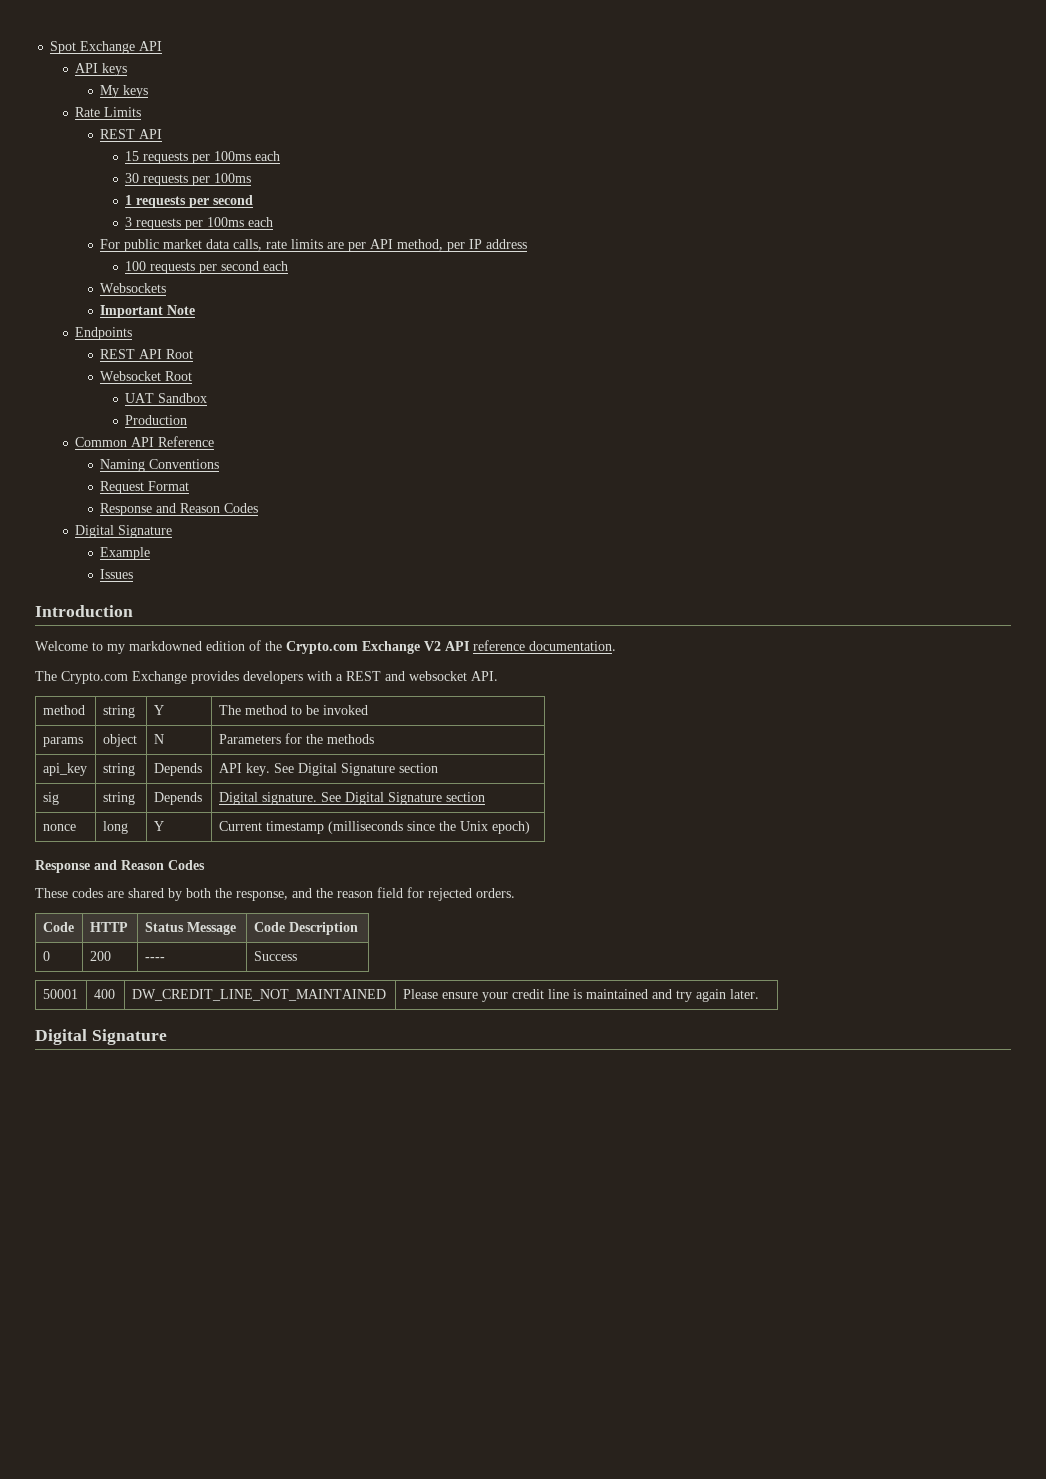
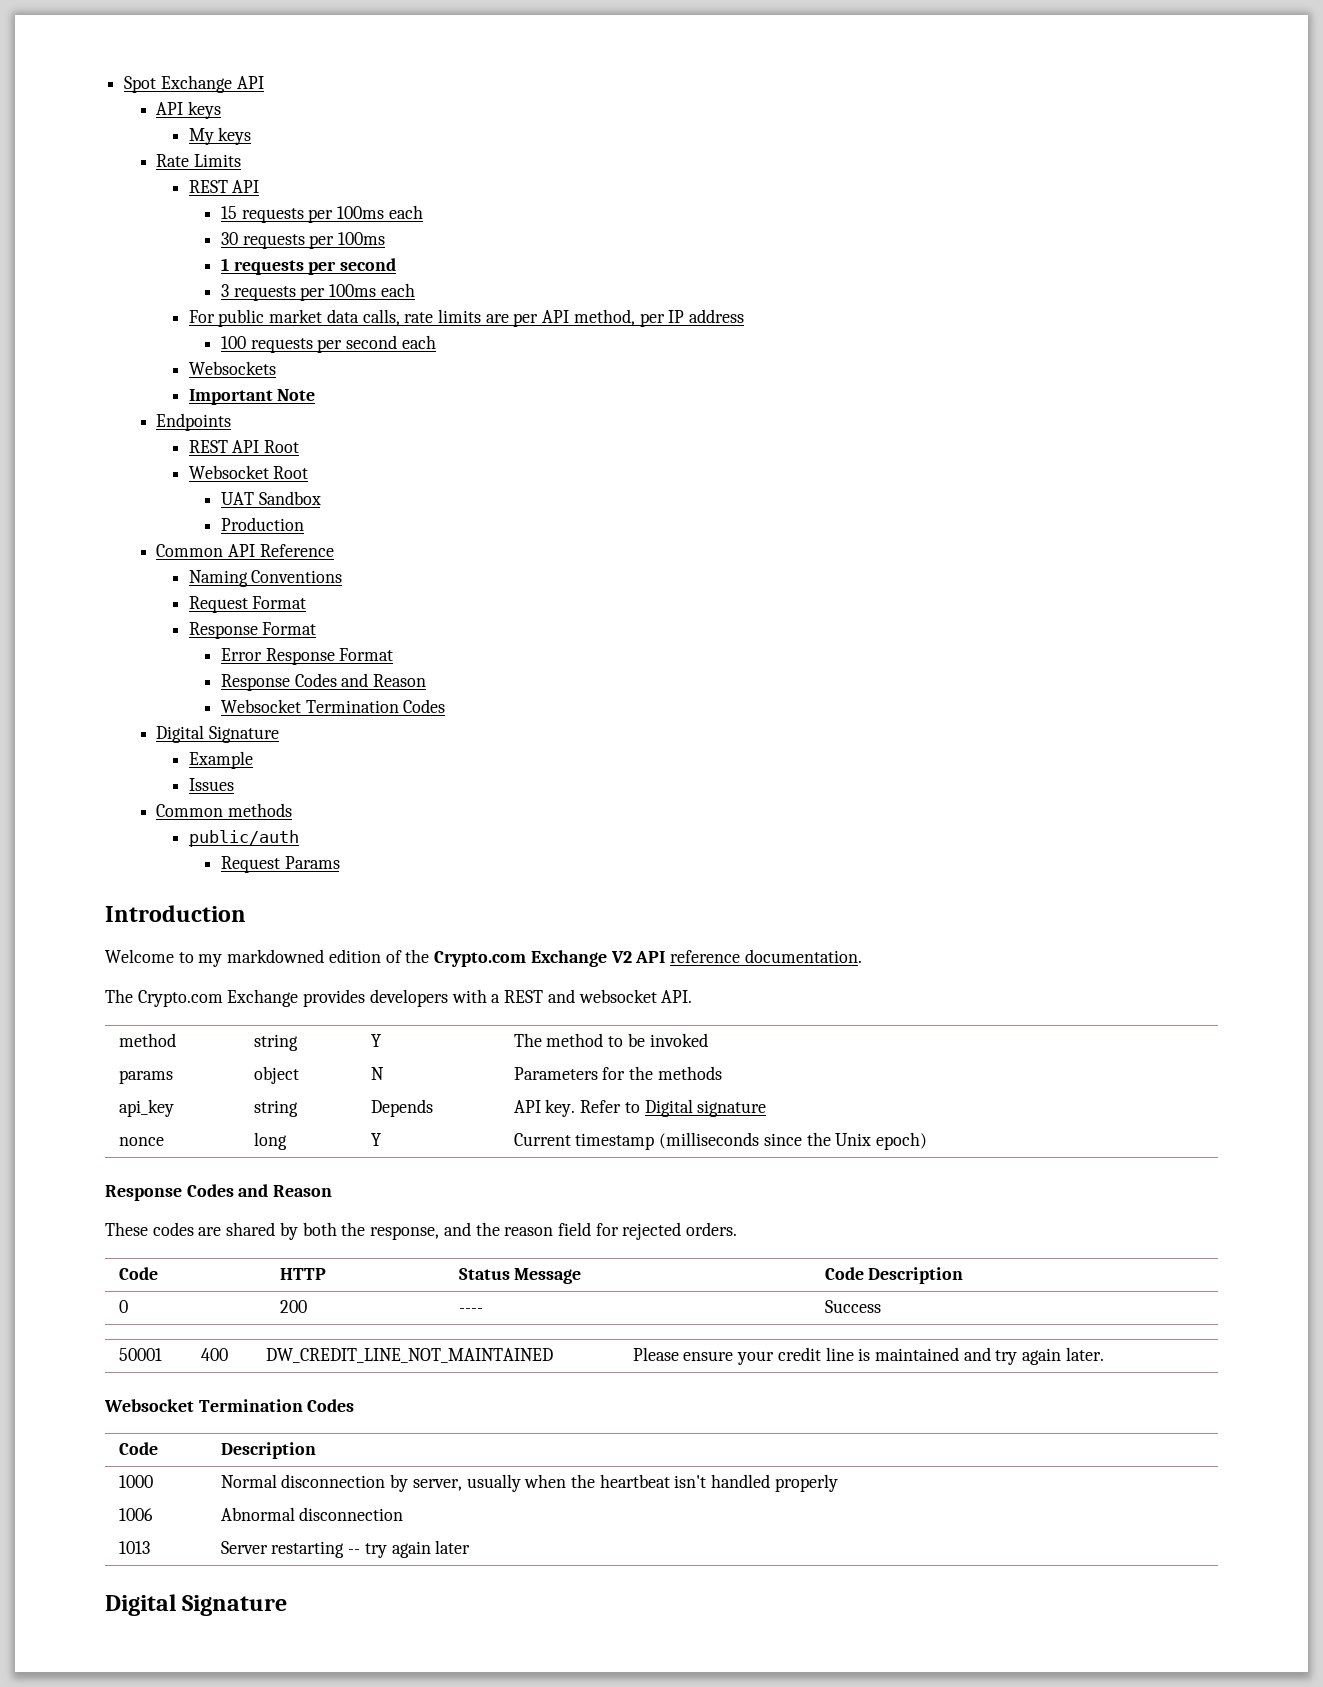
[156,503,221,513] and Reason -> [262,622,317,635] [220,648,394,665] [220,673,426,691] [220,699,399,713] Format // Error Response Format // Response Codes and Reason // Websocket Termination
(134, 574) none -> [156,803,293,817] [188,830,299,847] [220,856,340,873] // Common methods // public/auth // Request Params
[273,763,438,776] [42,792,59,805] [102,792,135,805] [153,792,202,805] [218,792,485,805] See Digital Signature section // sig | string | Depends | Digital signature. See Digital Signature section -> [580,1099,767,1117] Refer to Digital signature
[94,860,205,870] and Reason Codes -> [186,1184,333,1197] Codes and Reason
(759, 994) none -> [104,1399,355,1412] [118,1442,158,1455] [220,1442,316,1459] [118,1475,153,1488] [220,1474,838,1492] [118,1508,153,1521] [220,1507,404,1521] [118,1541,150,1554] [220,1540,471,1558] // Websocket Termination Codes // Code | Description // 1000 | Normal disconnection by server, usually when the heartbeat isn't handled properly // 1006 | Abnormal disconnection // 1013 | Server restarting -- try again later

